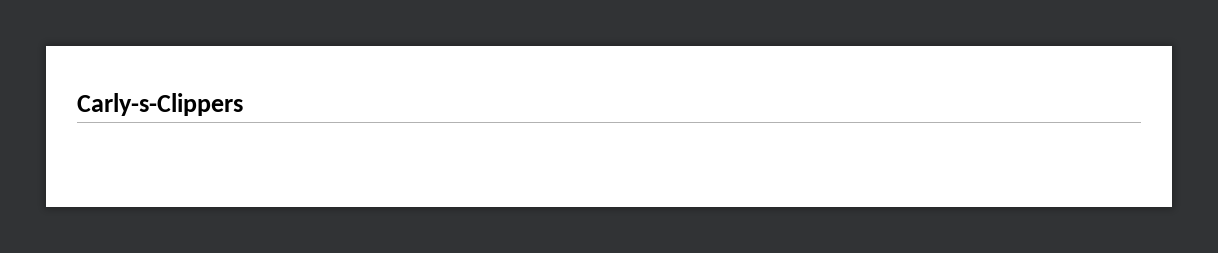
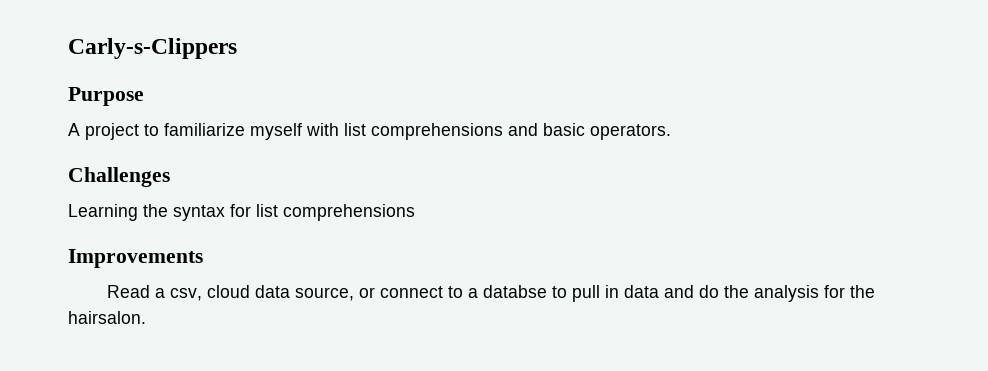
(243, 104) none -> [68,87,144,106] [68,123,671,140] [68,167,170,187] [68,204,415,221] [68,249,203,268] [106,285,875,302] [68,311,146,324] // Purpose // A project to familiarize myself with list comprehensions and basic operators. // Challenges // Learning the syntax for list comprehensions // Improvements // Read a csv, cloud data source, or connect to a databse to pull in data and do the analysis for the hairsalon.

